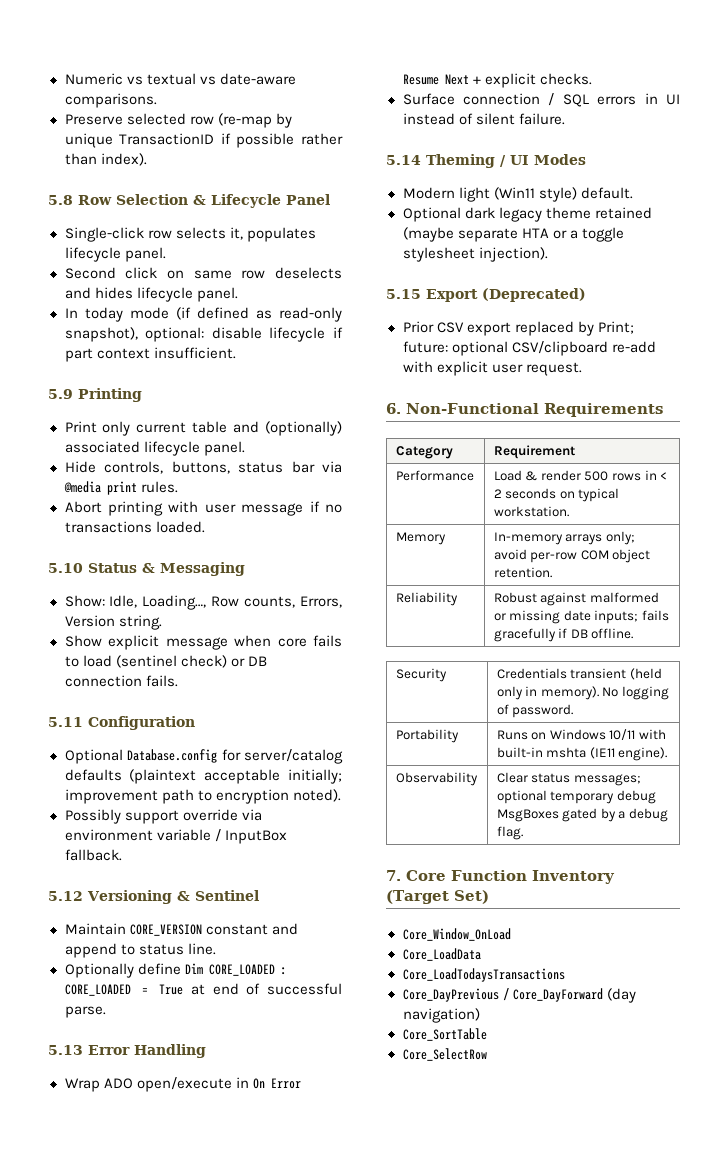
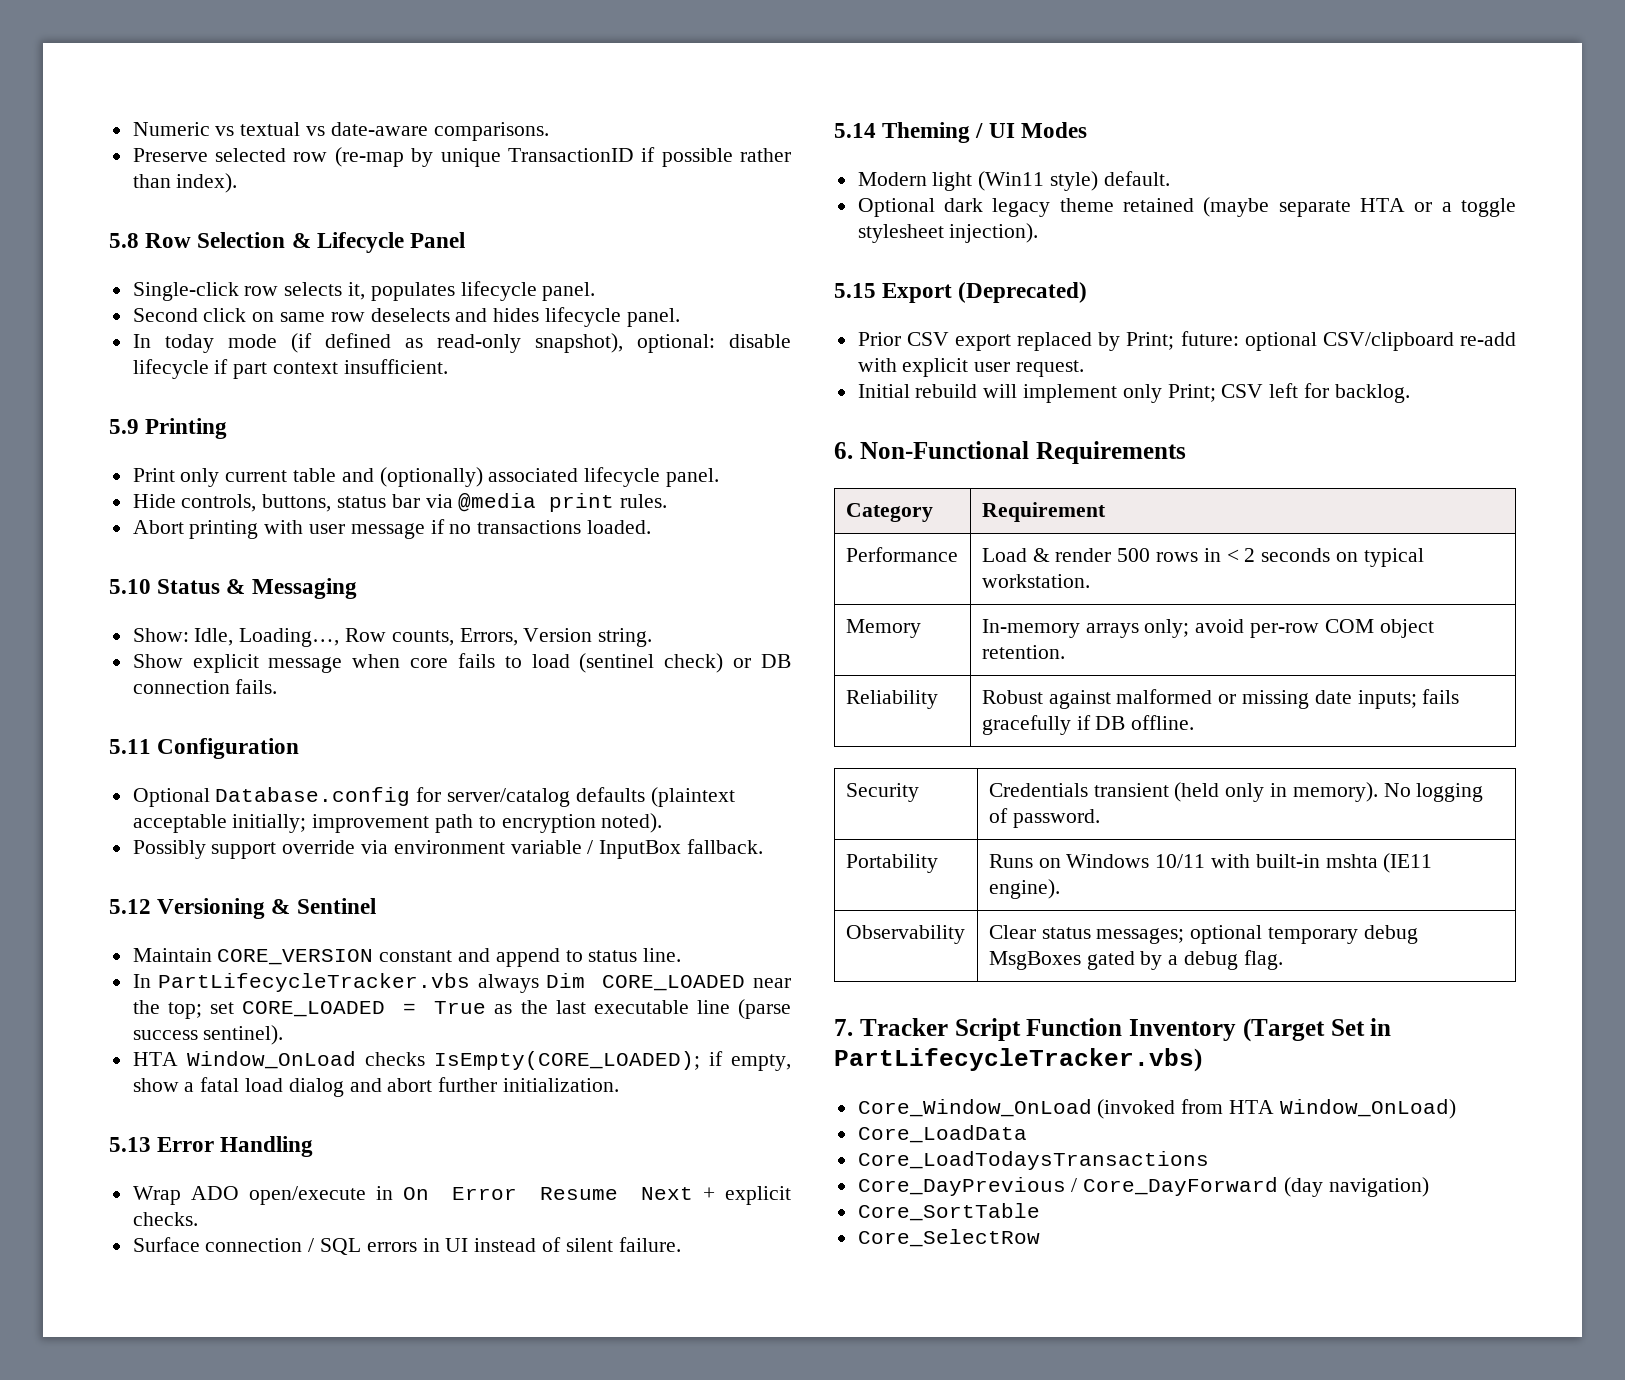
[64,963,287,978] [64,983,343,996] [64,1006,106,1018] Optionally define Dim CORE_LOADED : CORE_LOADED = True at end of successful parse. -> [132,973,791,993] [132,999,791,1019] [132,1025,284,1045] [132,1051,792,1071] [132,1077,620,1097] In PartLifecycleTracker.vbs always Dim CORE_LOADED near the top; set CORE_LOADED = True as the last executable line (parse success sentinel). // HTA Window_OnLoad checks IsEmpty(CORE_LOADED); if empty, show a fatal load dialog and abort further initialization.
(582, 369) none -> [857,383,1410,403] // Initial rebuild will implement only Print; CSV left for backlog.
[406,870,446,881] Core -> [859,1018,1021,1041] Tracker Script
[453,890,489,904] [402,928,511,941] Set) // Core_Window_OnLoad -> [1330,1018,1392,1036] [834,1048,1202,1072] [857,1099,1456,1119] Set in PartLifecycleTracker.vbs) // Core_Window_OnLoad (invoked from HTA Window_OnLoad)

